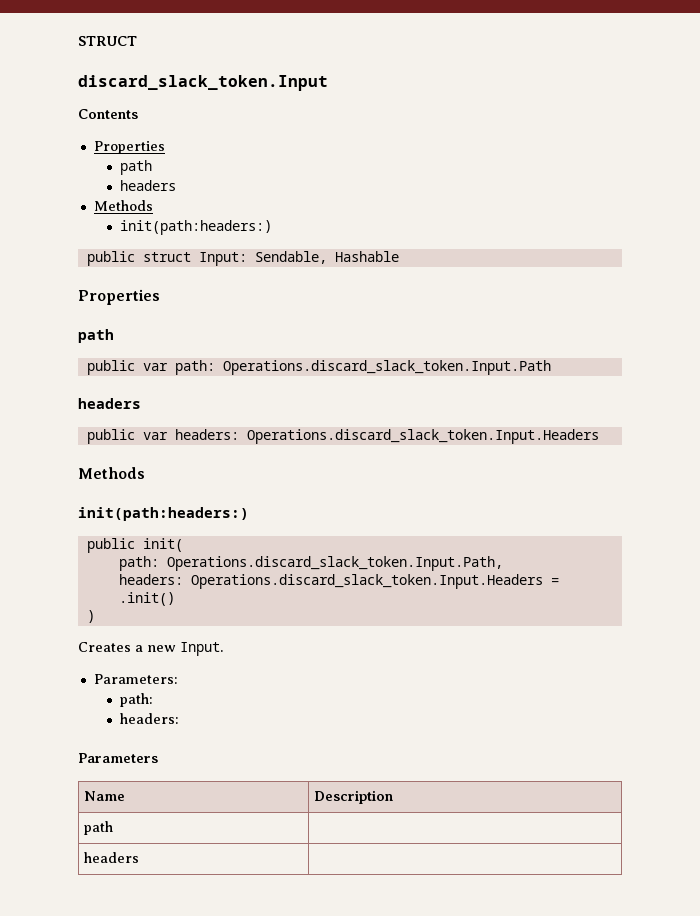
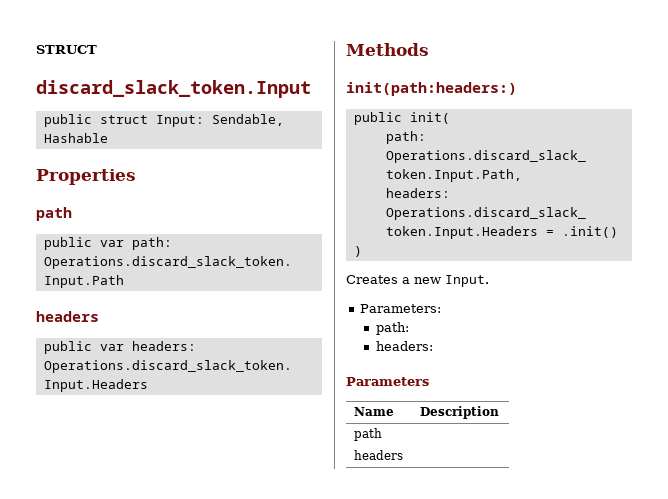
[78,109,138,119] [93,141,165,154] [119,160,152,175] [119,180,176,191] [93,200,153,211] [119,220,272,235] // Contents // Properties // path // headers // Methods // init(path:headers:) -> (311, 89) none

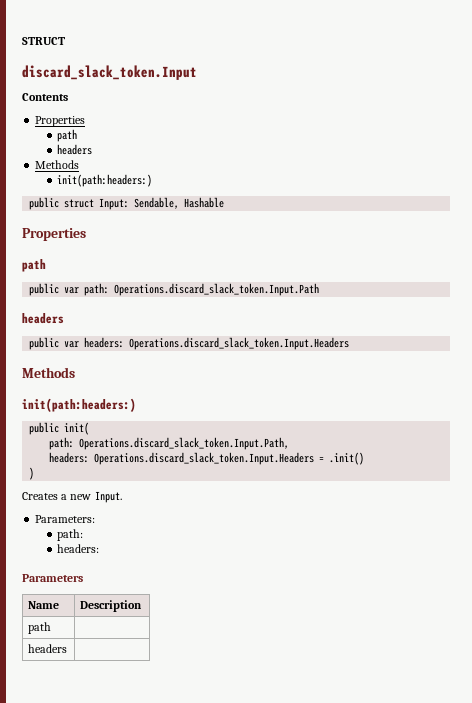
(311, 89) none -> [22,93,68,101] [35,116,86,127] [57,129,78,142] [57,144,93,155] [35,160,80,169] [57,174,153,187] // Contents // Properties // path // headers // Methods // init(path:headers:)

